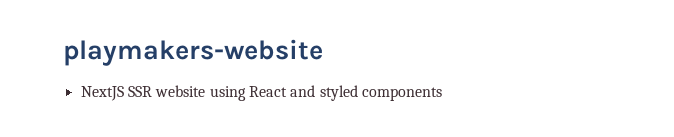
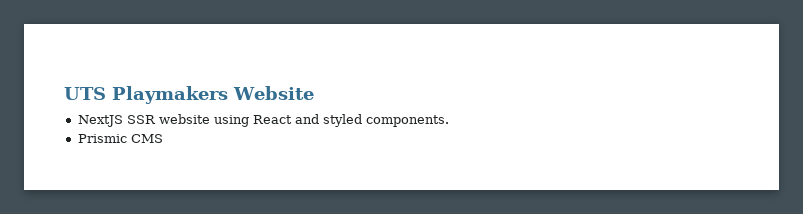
[63,39,323,66] playmakers-website -> [64,86,314,104] UTS Playmakers Website
[361,87,442,101] components -> [365,115,449,127] [77,134,163,143] components. // Prismic CMS

